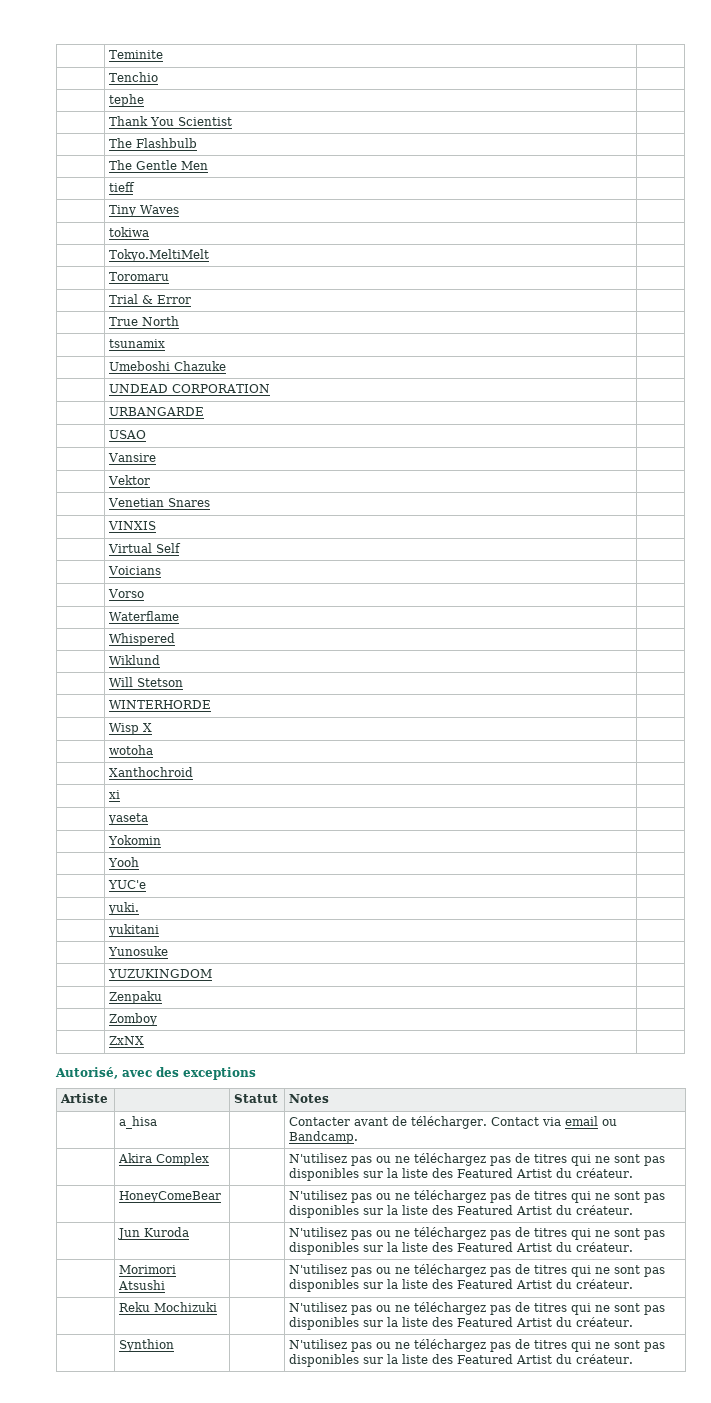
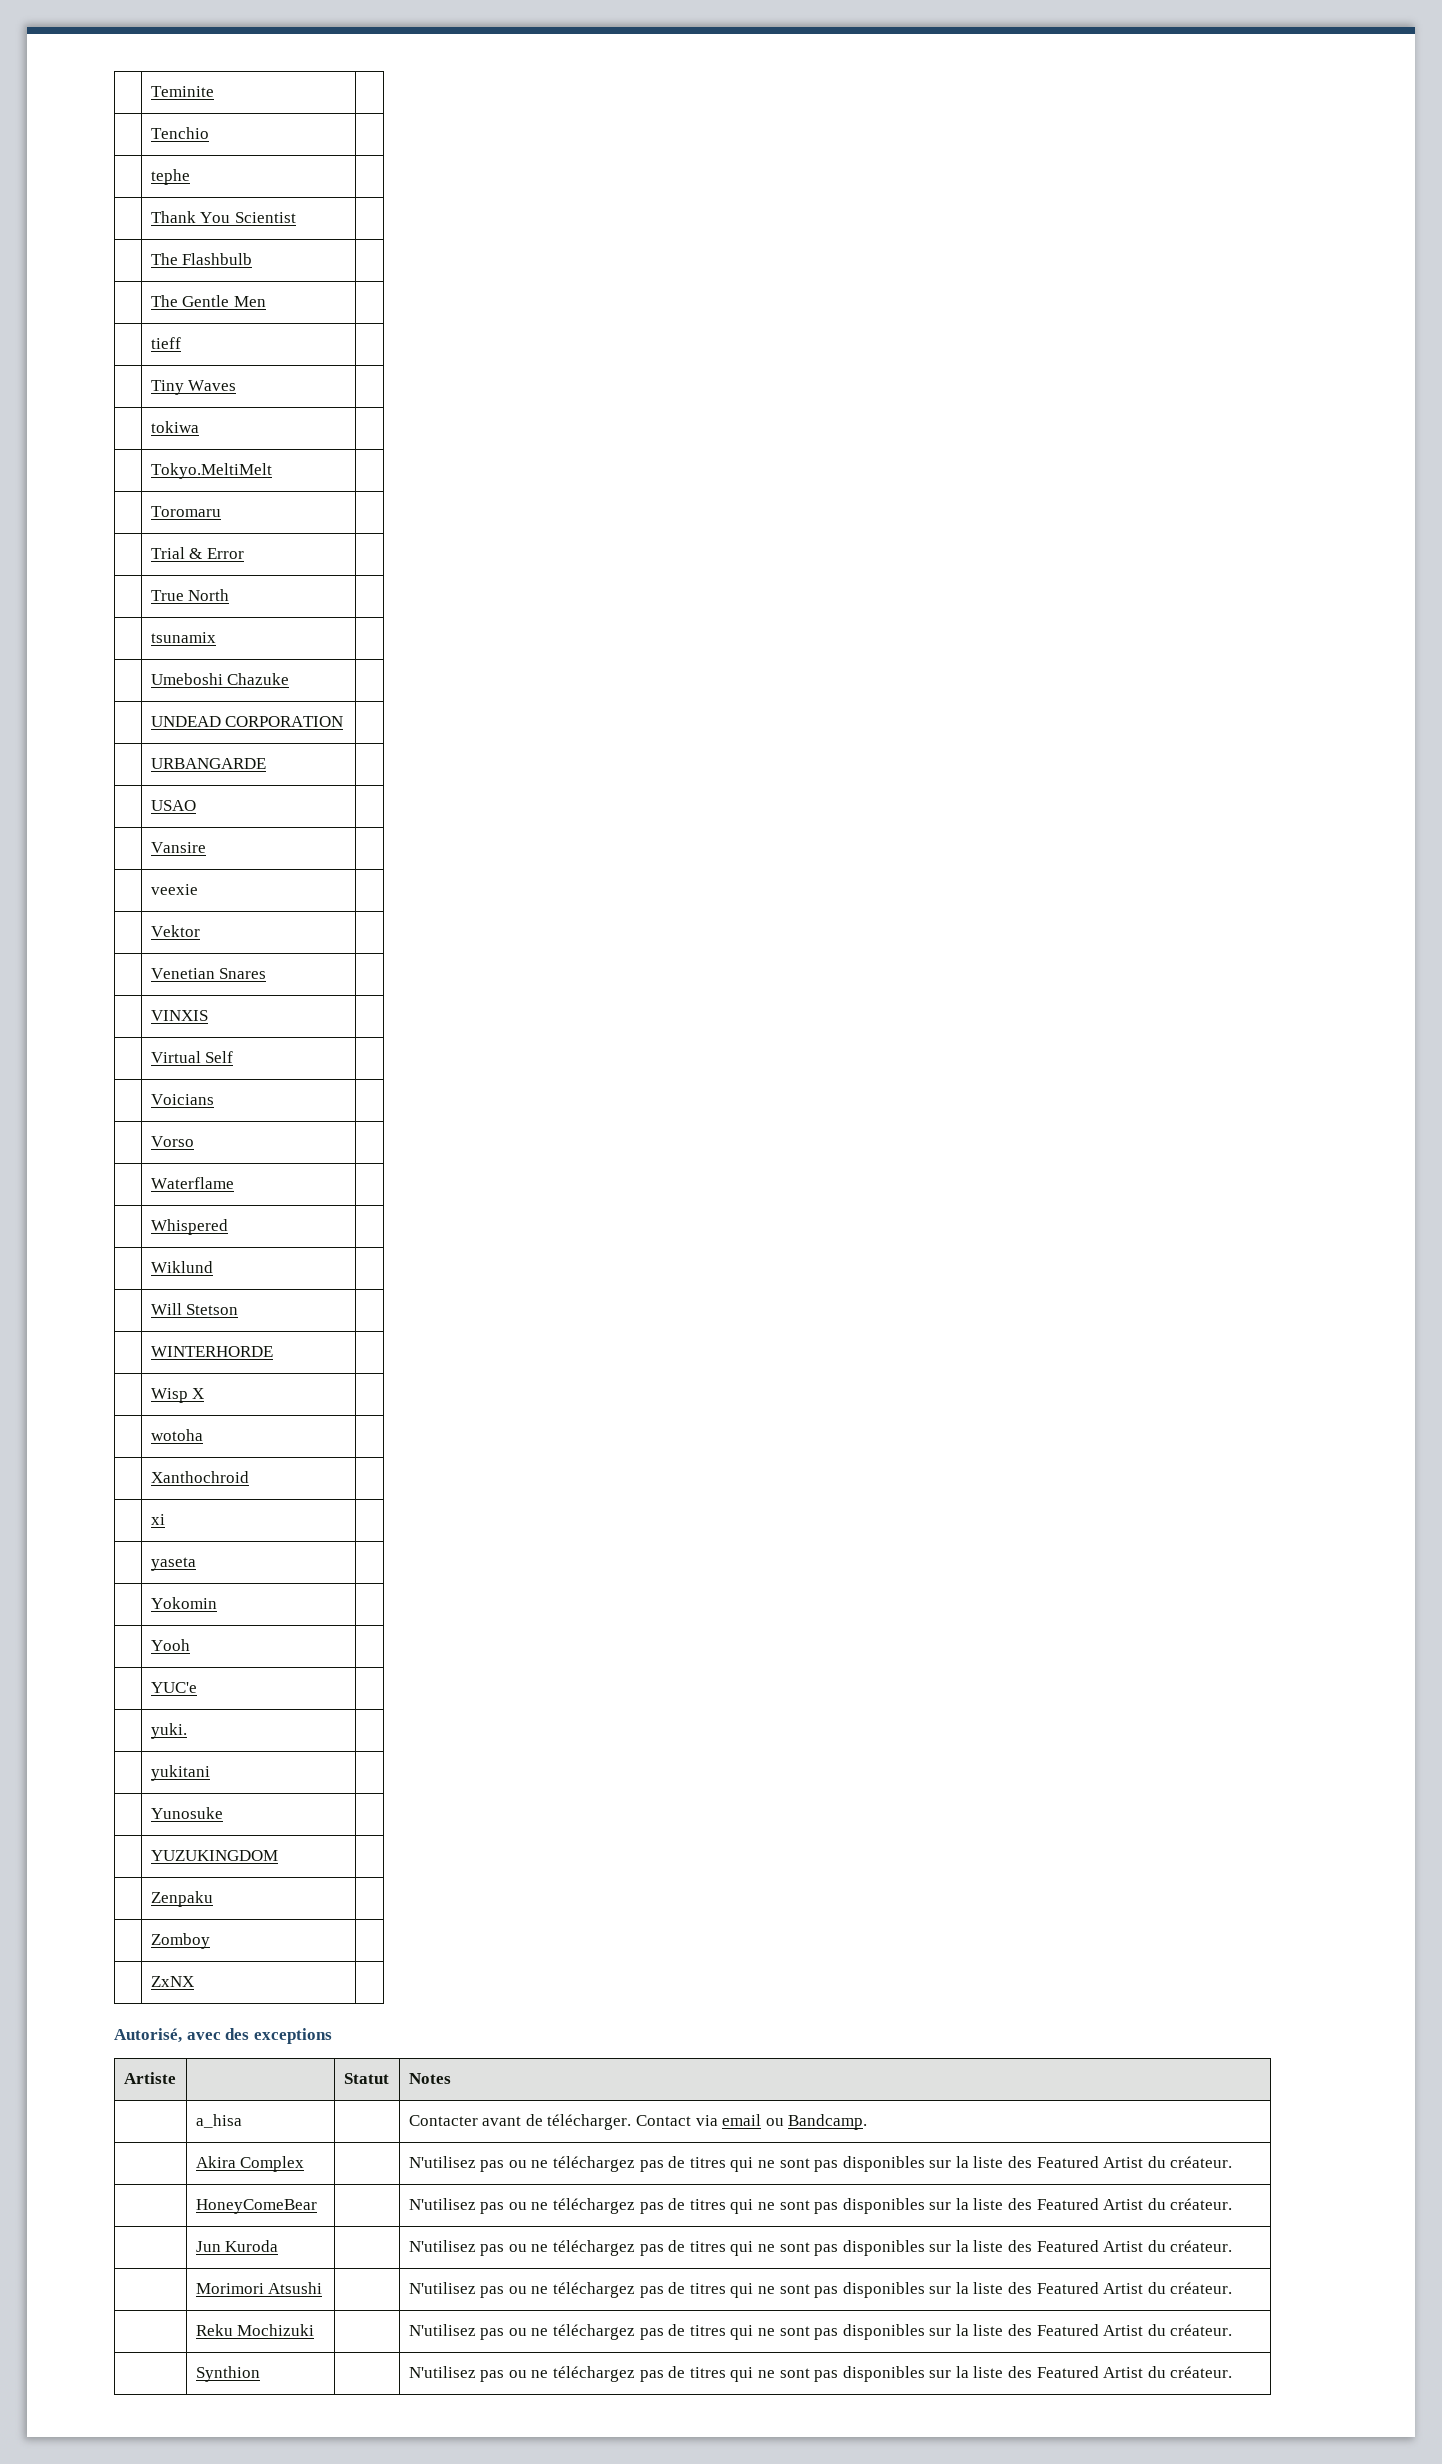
(157, 457) none -> [150,884,198,895] // | veexie |

